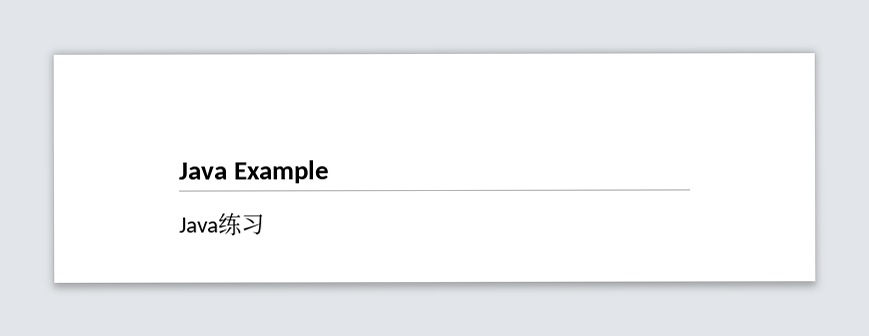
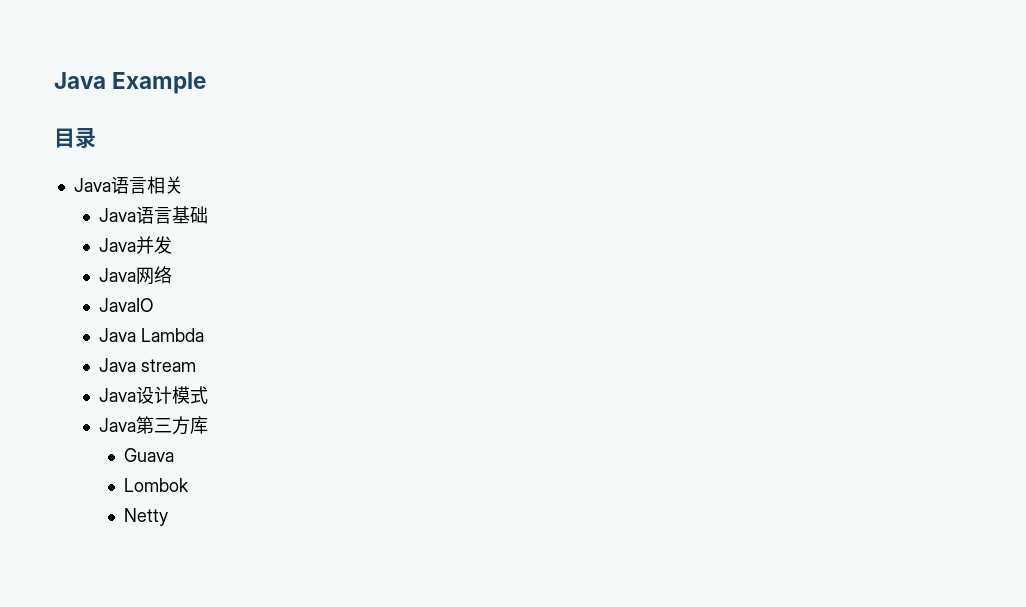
[179,212,265,236] // Java练习 -> [54,127,96,149] [73,176,183,194] [98,206,208,224] [98,236,172,254] [98,266,172,285] [98,298,153,312] [98,328,204,342] [98,358,196,372] [98,386,208,404] [98,416,208,435] [123,448,174,462] [123,478,189,492] [123,508,168,526] // 目录 // Java语言相关 // Java语言基础 // Java并发 // Java网络 // JavaIO // Java Lambda // Java stream // Java设计模式 // Java第三方库 // Guava // Lombok // Netty

